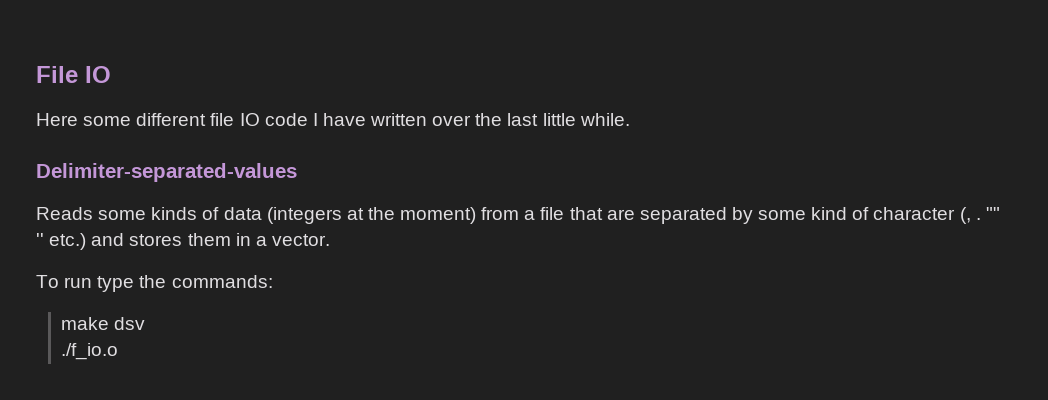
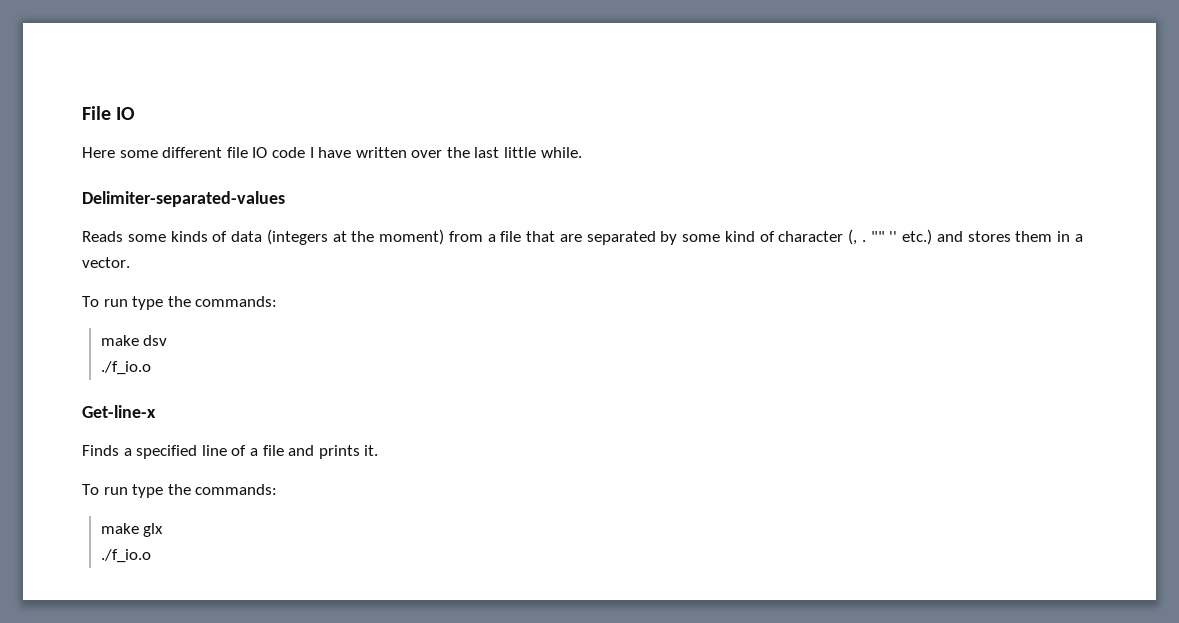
(119, 351) none -> [82,405,156,418] [82,445,379,459] [82,484,278,498] [100,523,164,537] [100,549,151,563] // Get-line-x // Finds a specified line of a file and prints it. // To run type the commands: // make glx // ./f_io.o

